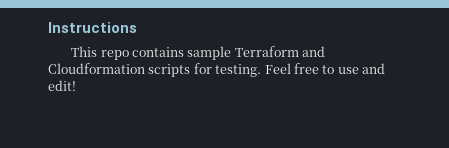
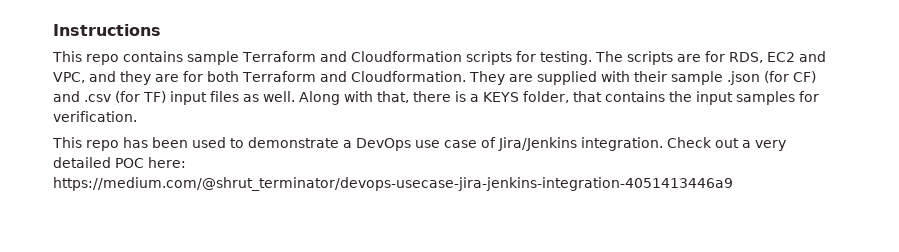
[264,63,385,74] [48,80,76,91] Feel free to use and edit! -> [594,51,826,65] [53,71,816,85] [53,91,819,105] [53,111,137,122] [52,137,786,151] [53,157,186,168] [53,177,733,191] The scripts are for RDS, EC2 and VPC, and they are for both Terraform and Cloudformation. They are supplied with their sample .json (for CF) and .csv (for TF) input files as well. Along with that, there is a KEYS folder, that contains the input samples for verification. // This repo has been used to demonstrate a DevOps use case of Jira/Jenkins integration. Check out a very detailed POC here: https://medium.com/@shrut_terminator/devops-usecase-jira-jenkins-integration-4051413446a9

